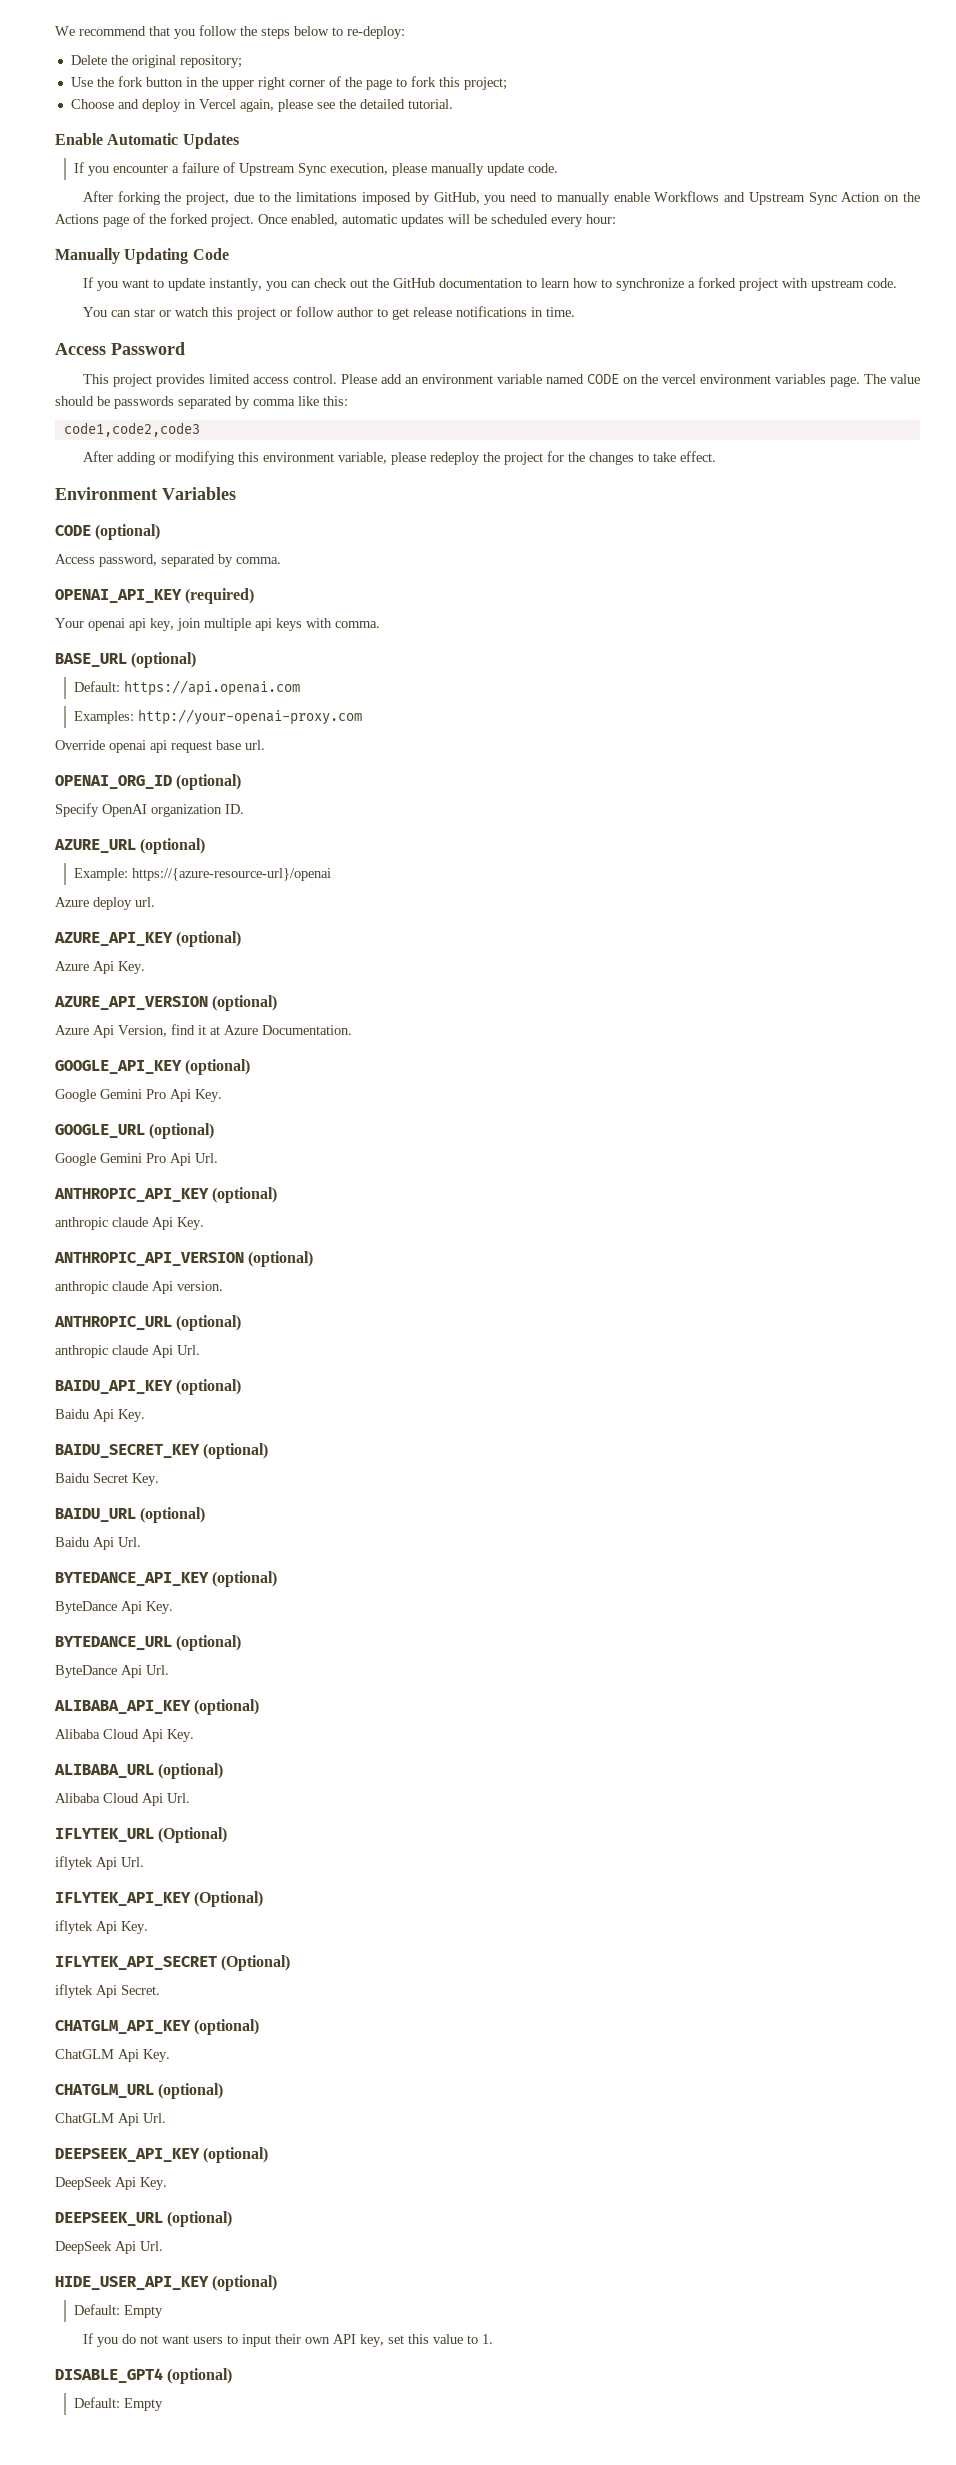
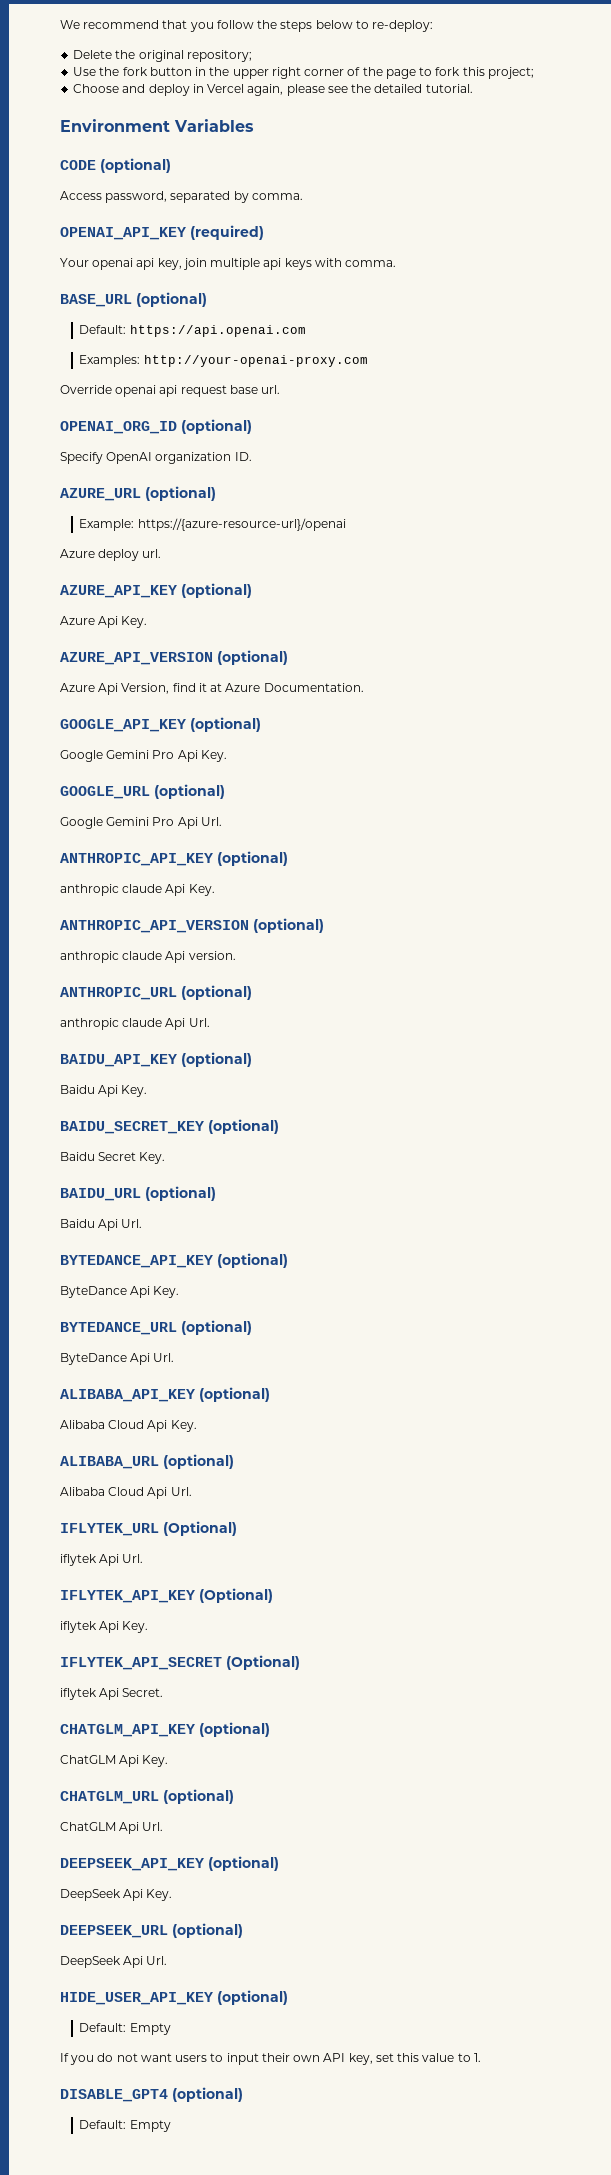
[55,133,239,149] [74,162,559,176] [82,191,920,205] [55,213,616,227] [55,248,229,264] [82,277,897,291] [82,306,575,320] [55,342,185,355] [82,374,921,387] [55,396,348,409] [63,422,200,437] [82,451,716,465] // Enable Automatic Updates // If you encounter a failure of Upstream Sync execution, please manually update code. // After forking the project, due to the limitations imposed by GitHub, you need to manually enable Workflows and Upstream Sync Action on the Actions page of the forked project. Once enabled, automatic updates will be scheduled every hour: // Manually Updating Code // If you want to update instantly, you can check out the GitHub documentation to learn how to synchronize a forked project with upstream code. // You can star or watch this project or follow author to get release notifications in time. // Access Password // This project provides limited access control. Please add an environment variable named CODE on the vercel environment variables page. The value should be passwords separated by comma like this: // code1,code2,code3 // After adding or modifying this environment variable, please redeploy the project for the changes to take effect. -> (473, 88) none

